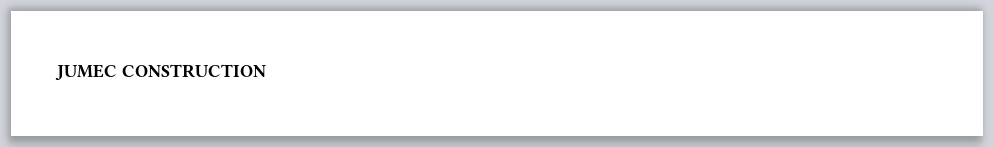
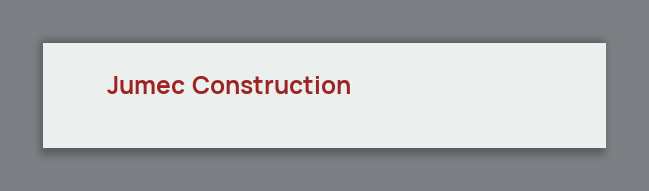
[55,64,266,81] JUMEC CONSTRUCTION -> [107,76,351,94] Jumec Construction

